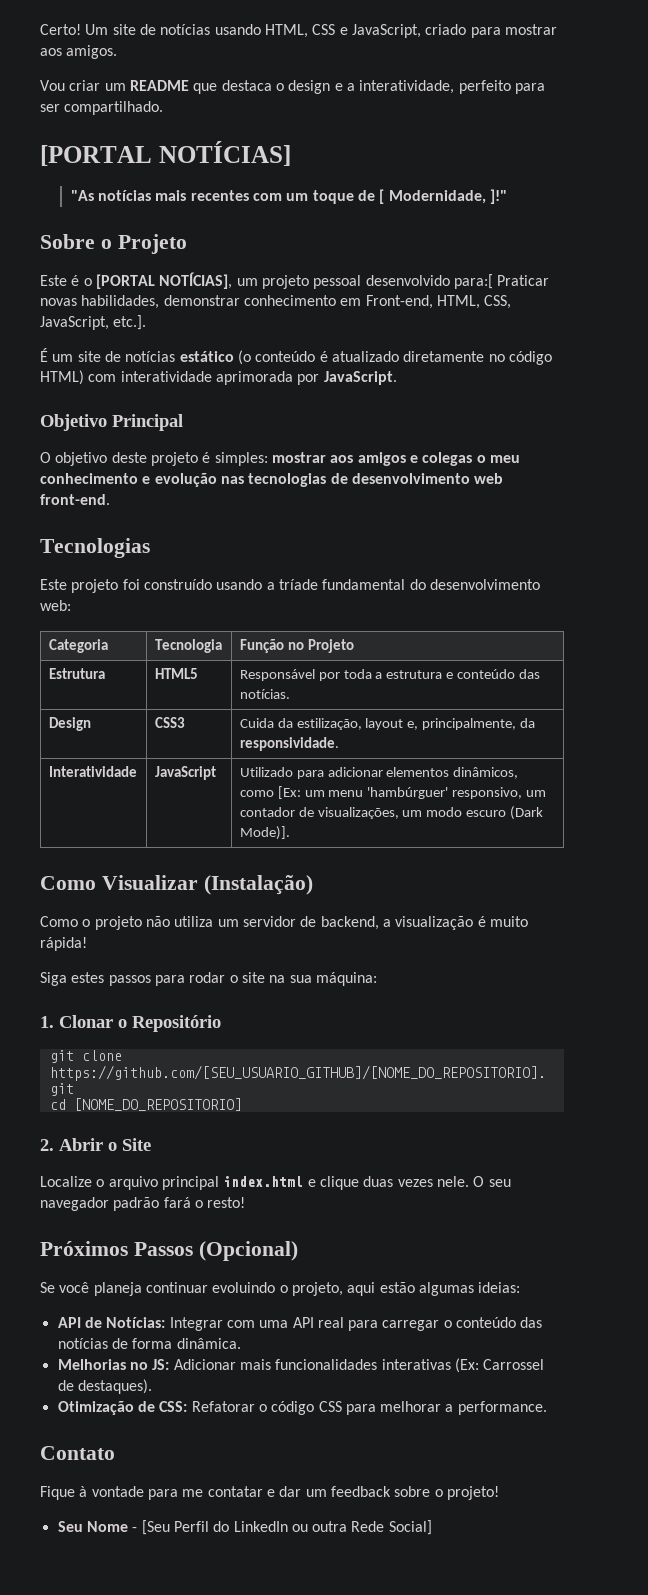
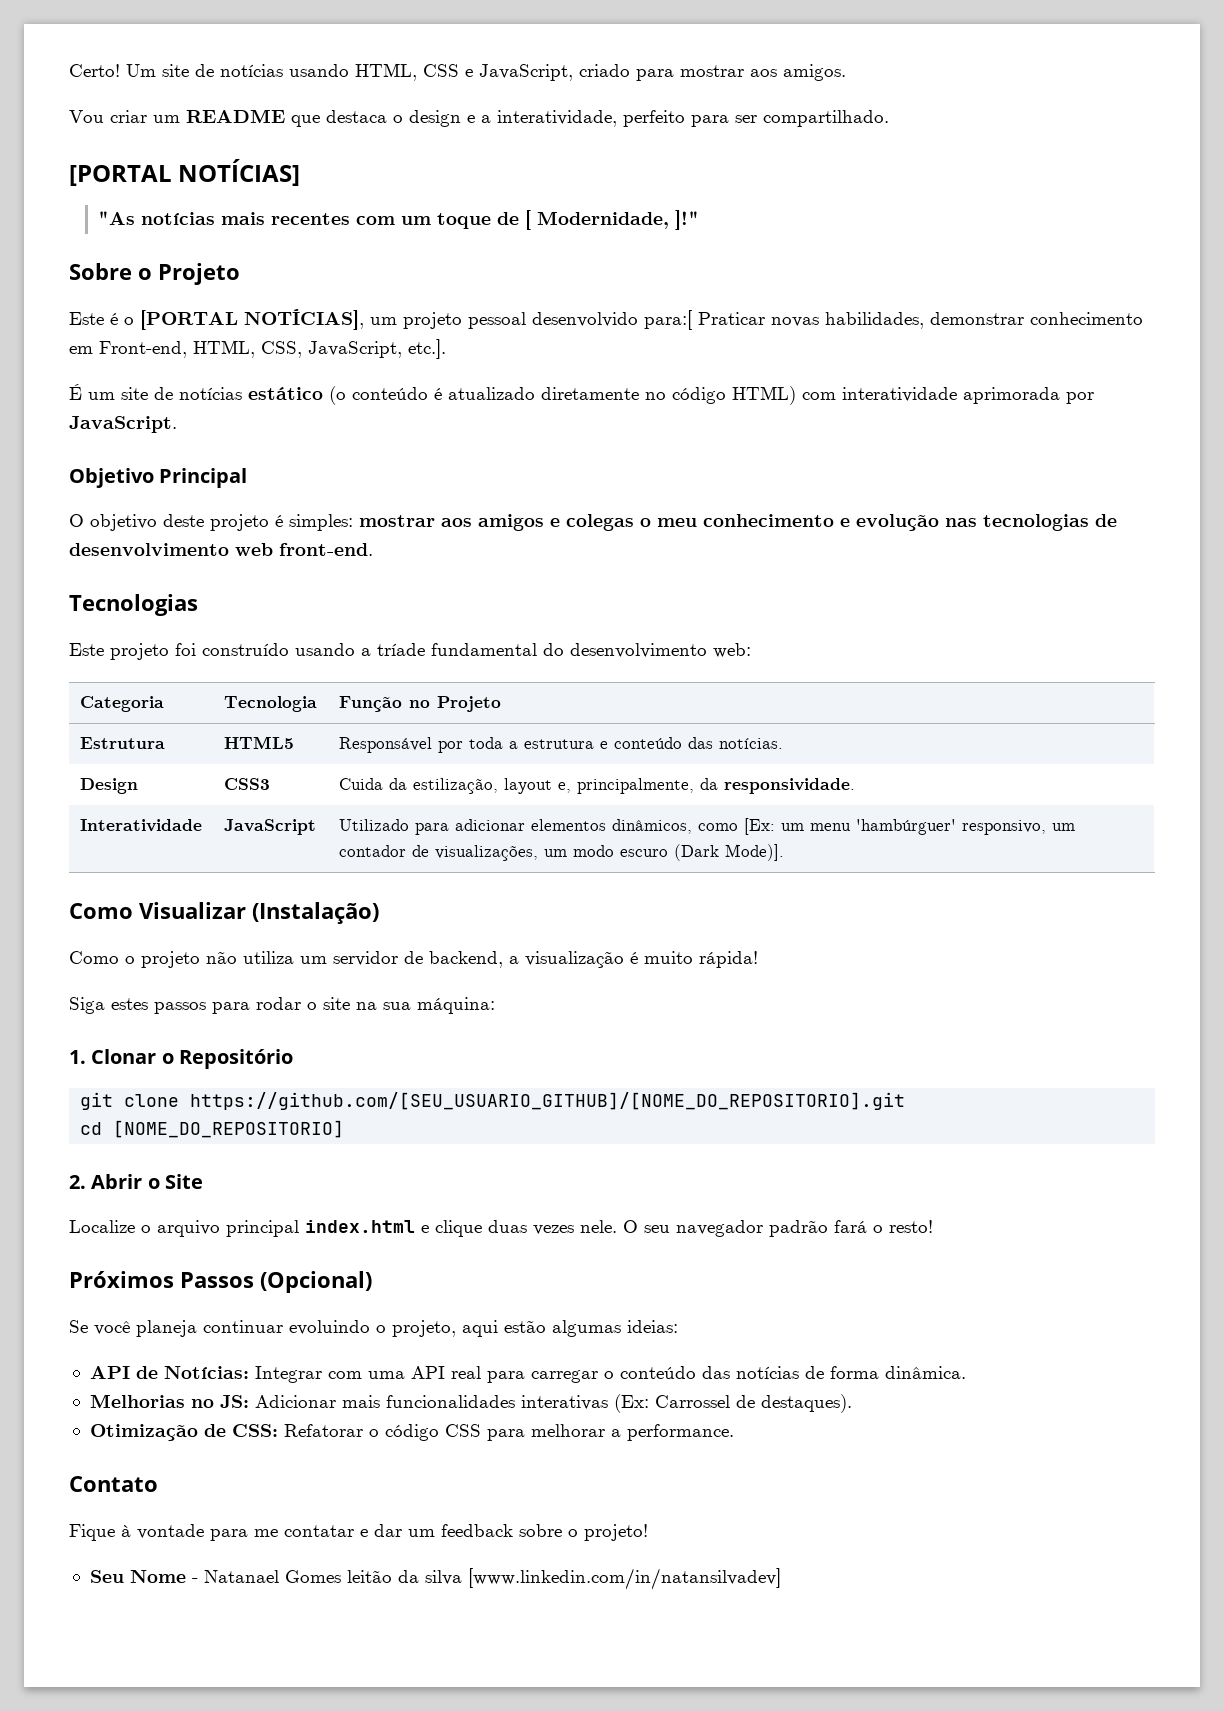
[141,1520,432,1535] [Seu Perfil do LinkedIn ou outra Rede Social] -> [203,1568,781,1590] Natanael Gomes leitão da silva [www.linkedin.com/in/natansilvadev]

